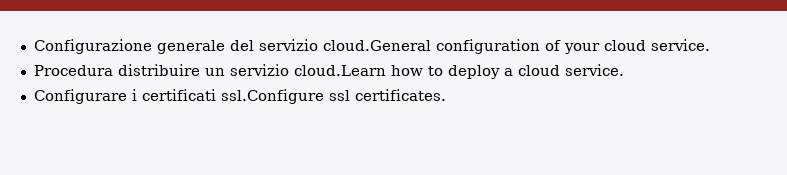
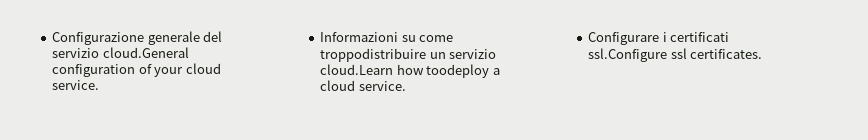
[33,64,200,76] Procedura distribuire -> [320,32,454,42] [320,48,427,62] Informazioni su come troppodistribuire
[427,65,500,79] to deploy -> [426,64,490,78] toodeploy

